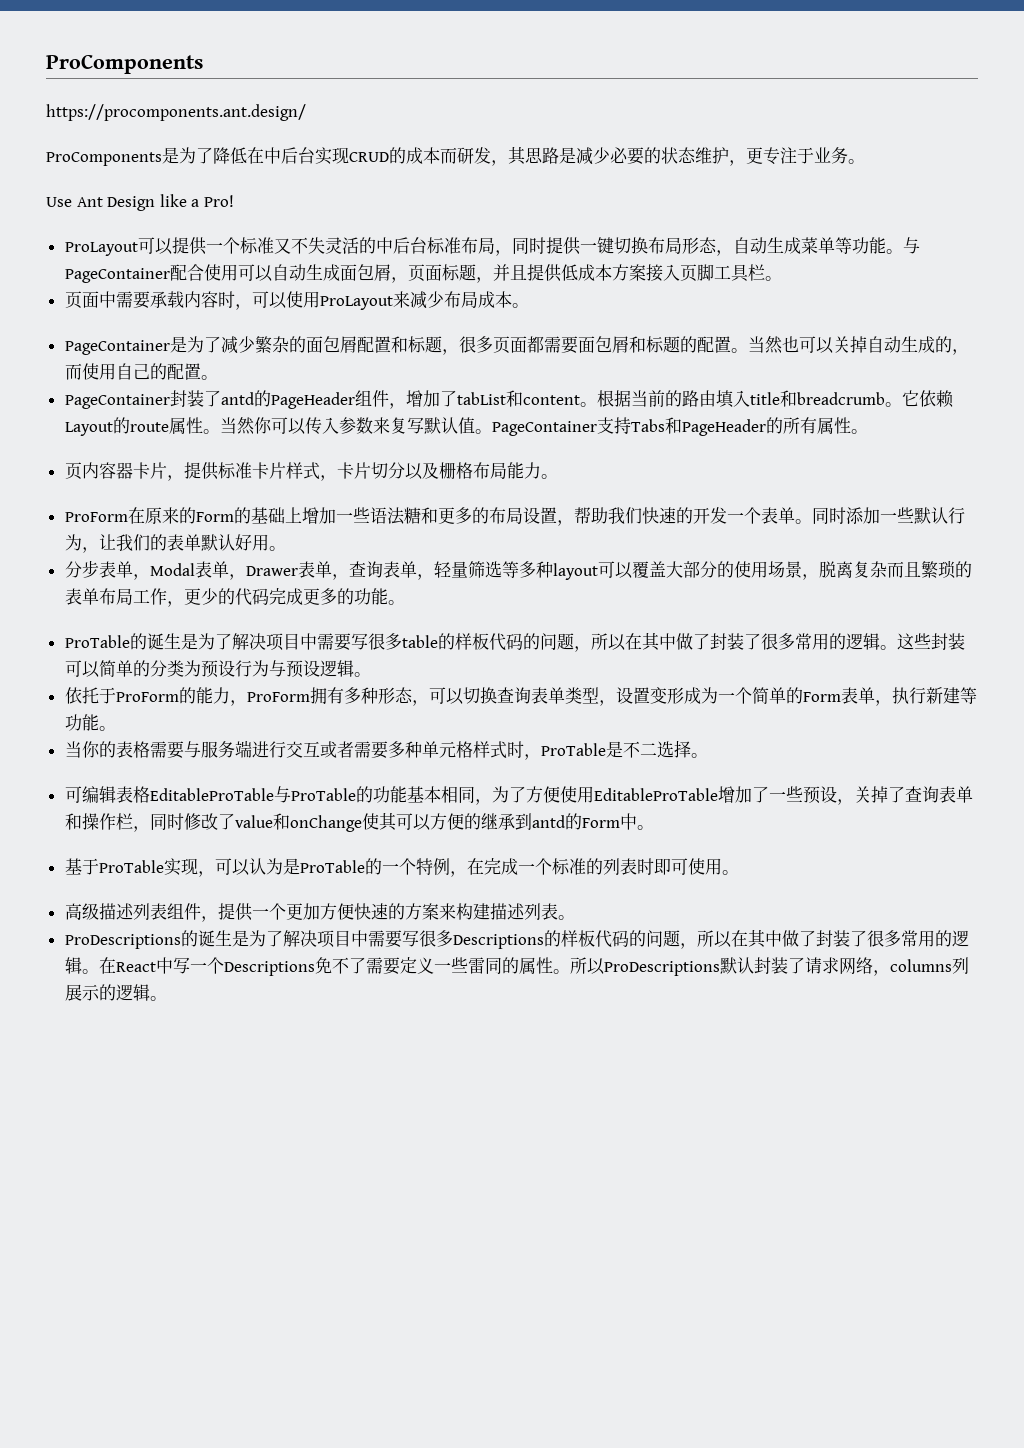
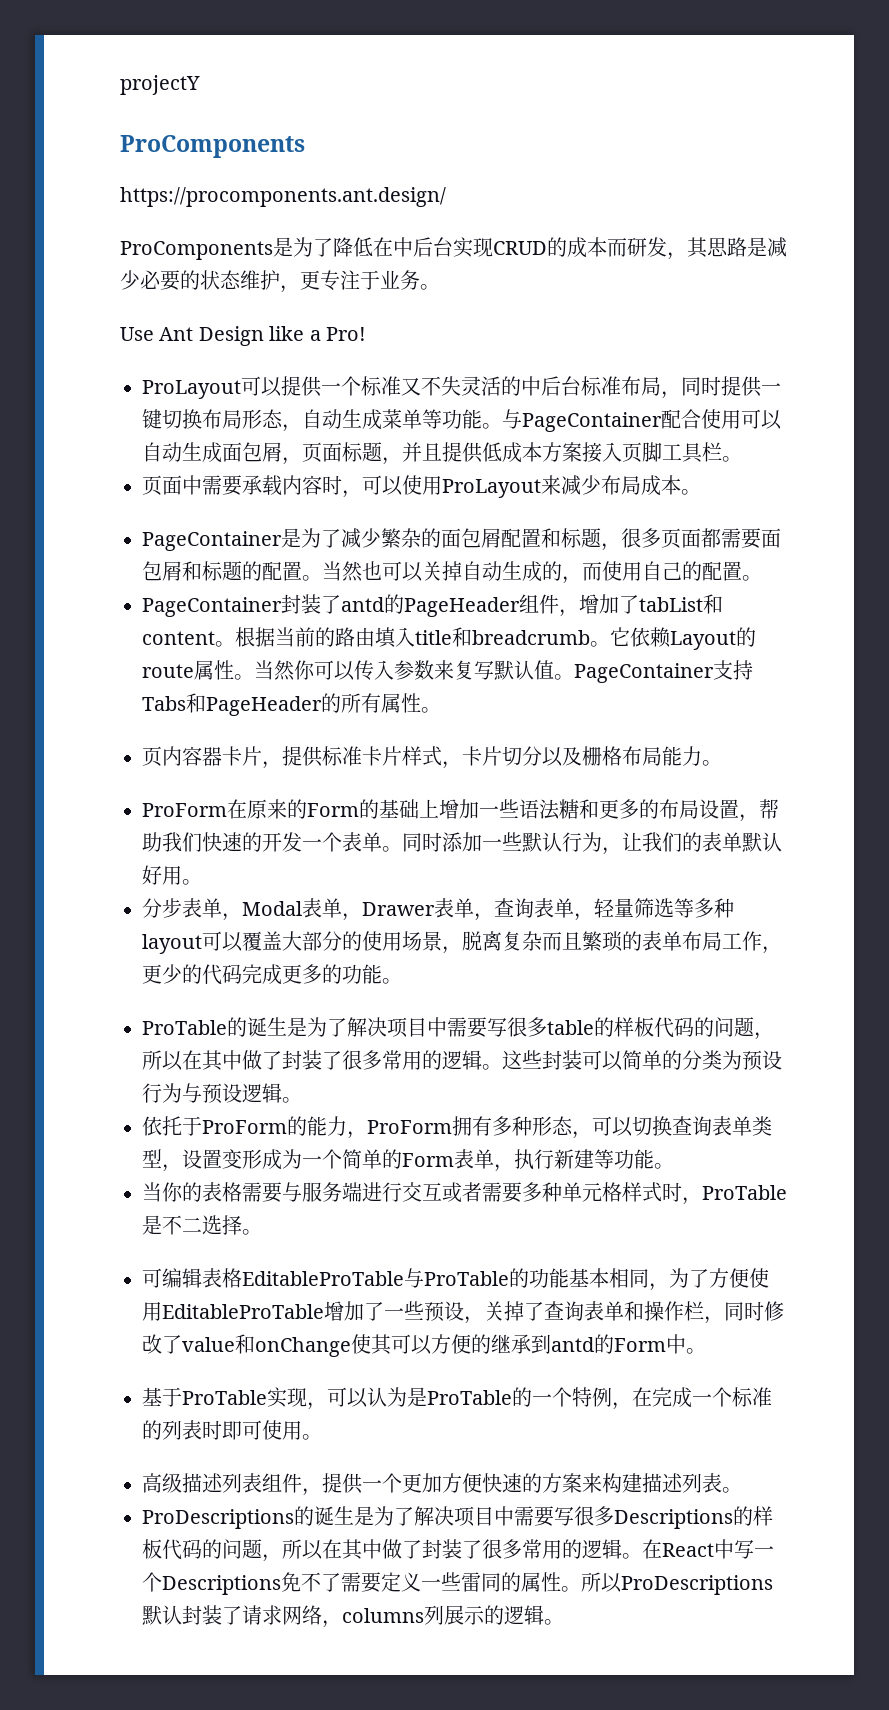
(46, 64) none -> [120,75,200,95] projectY //

